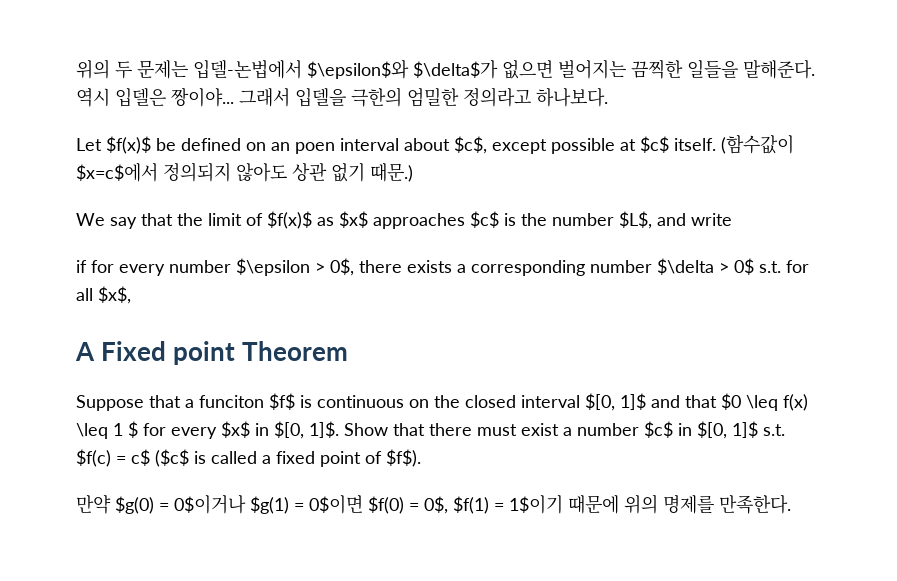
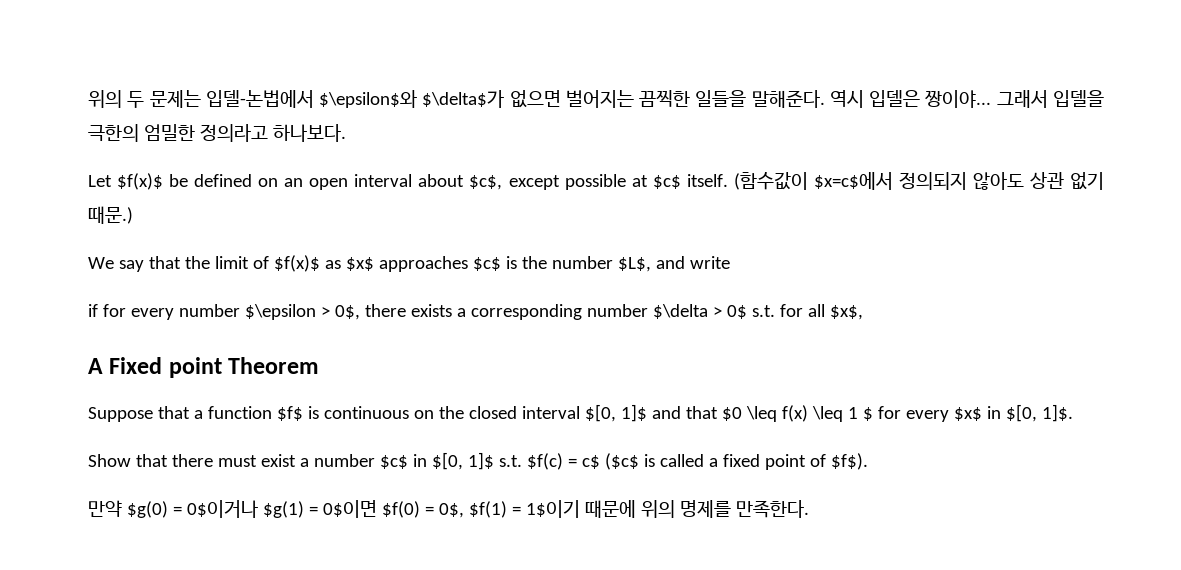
[295,142,335,154] poen -> [309,178,349,190] open
[199,395,264,408] funciton -> [207,406,272,419] function
(339, 429) none -> (1073, 413) //

